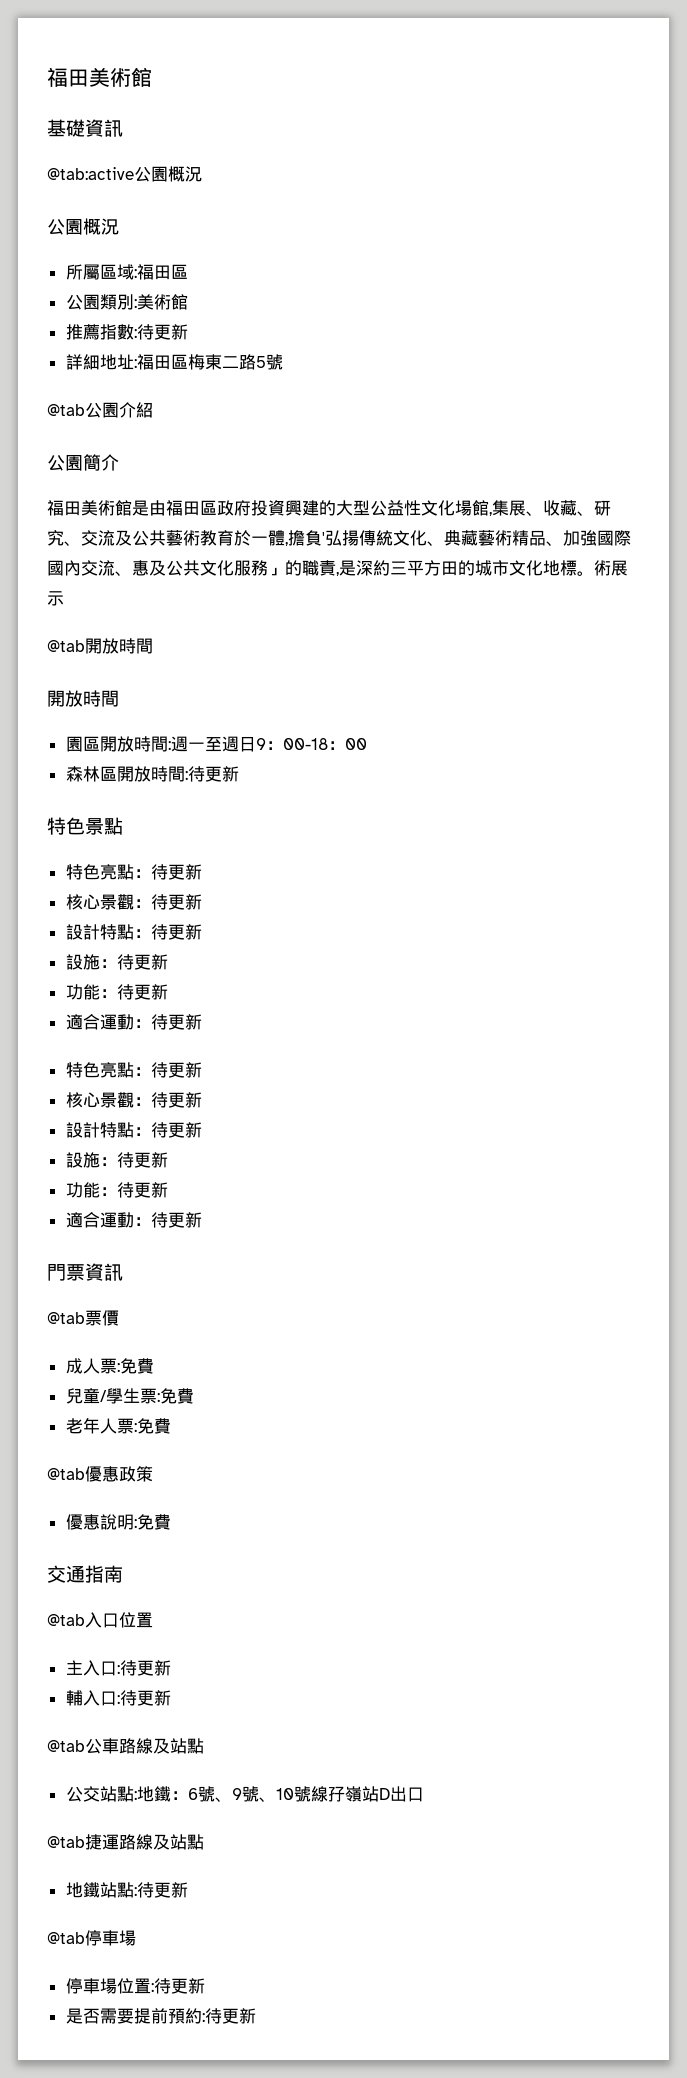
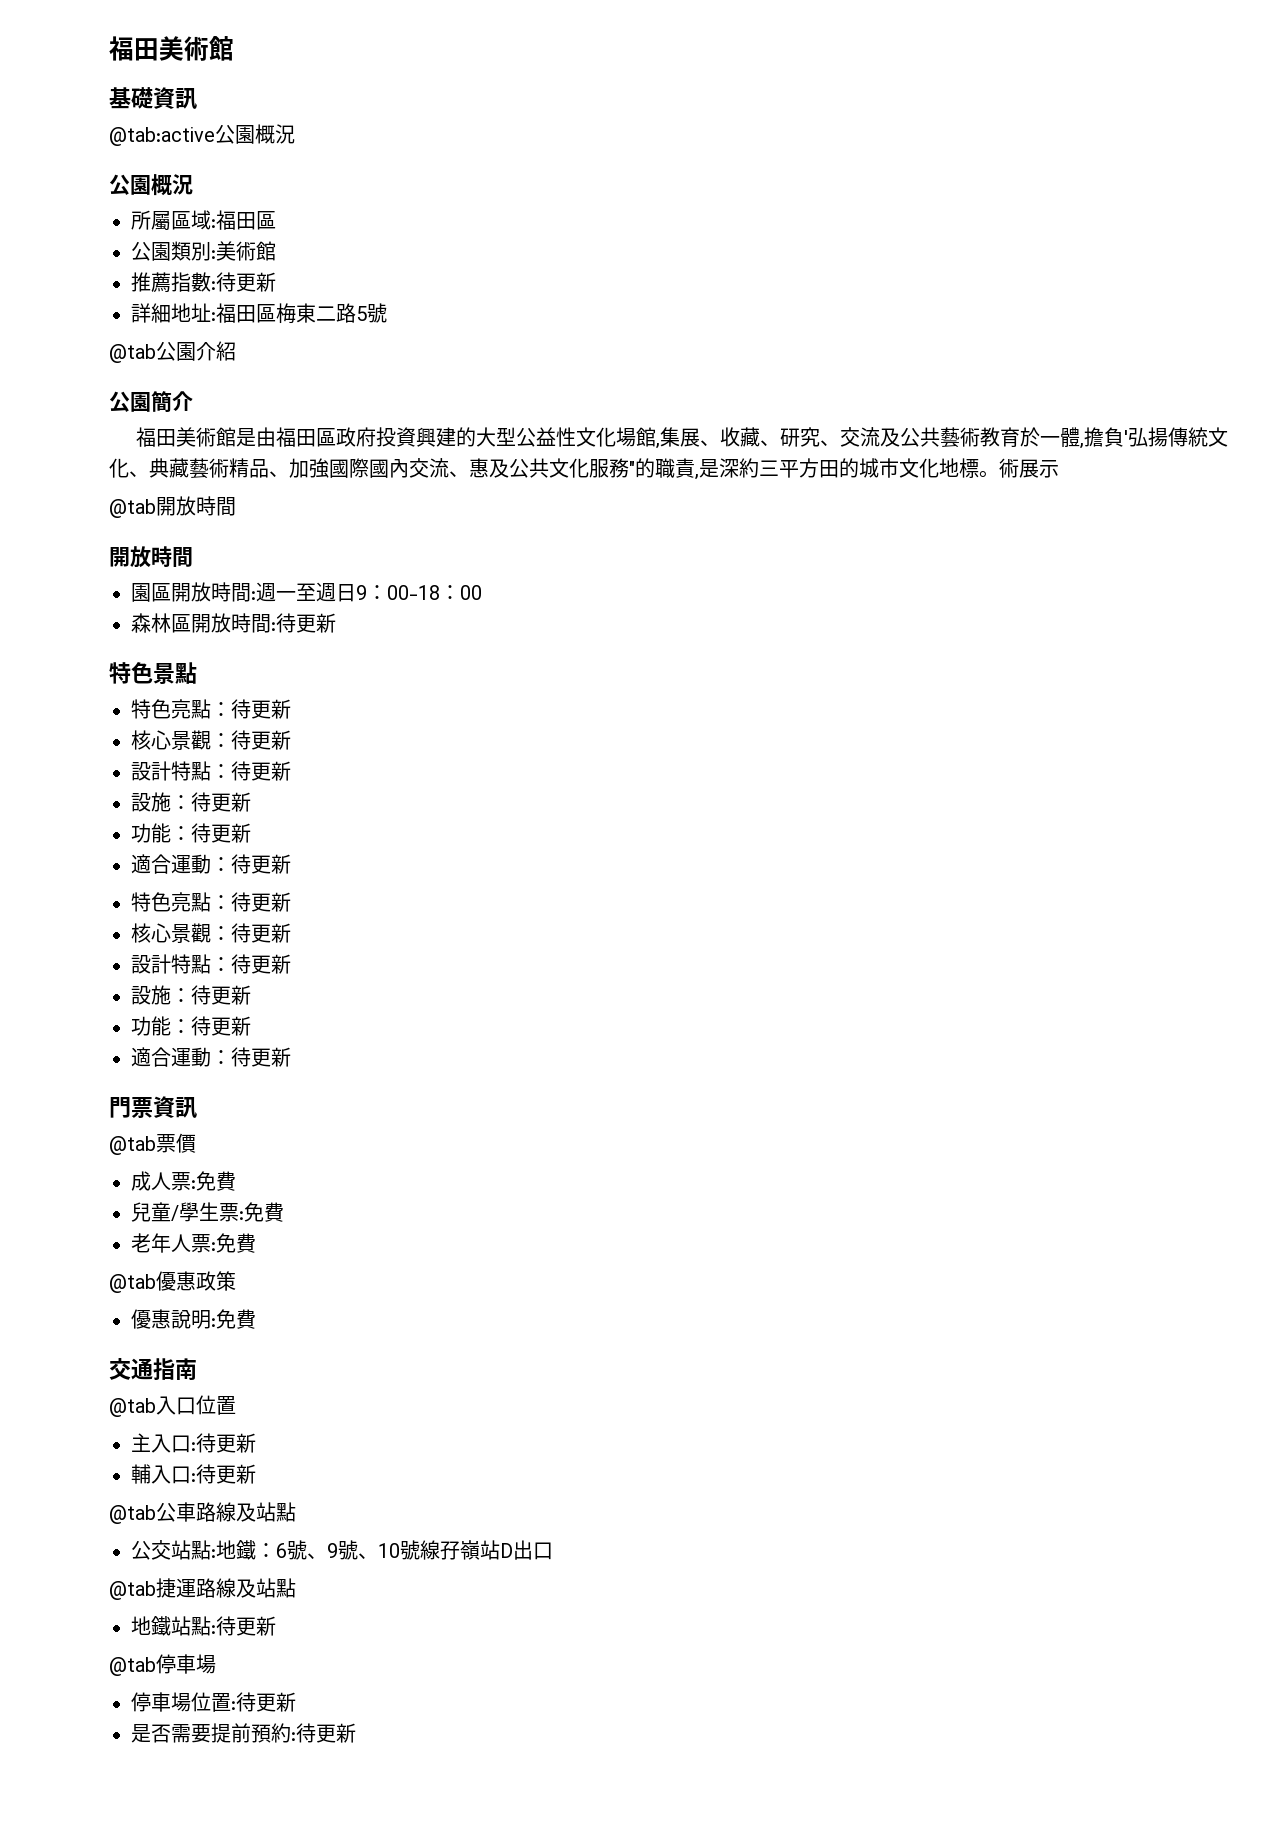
[268,567,285,576] 」 -> [629,461,635,476] "

